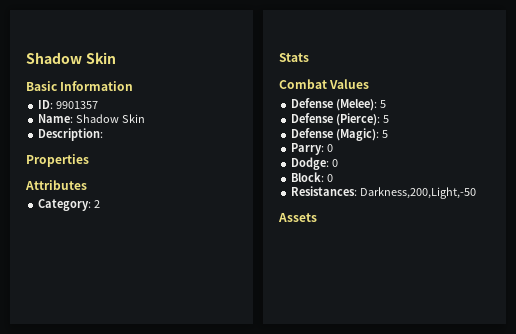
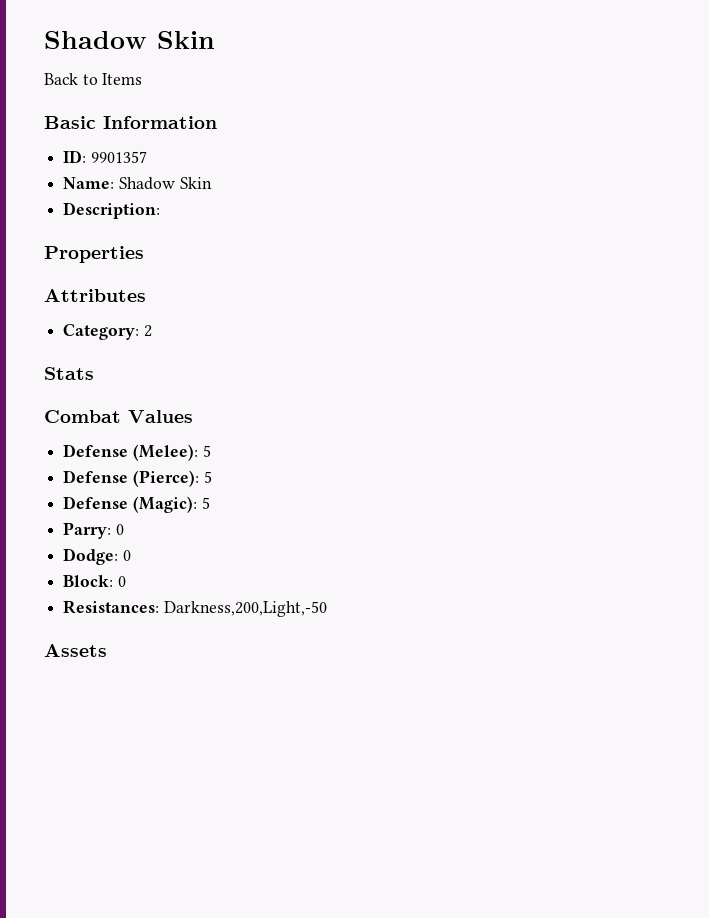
[26,52,116,64] Shadow Skin -> [44,31,215,49] [44,73,143,85] Shadow Skin // Back to Items

